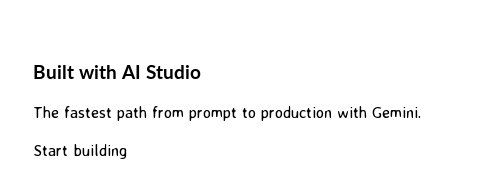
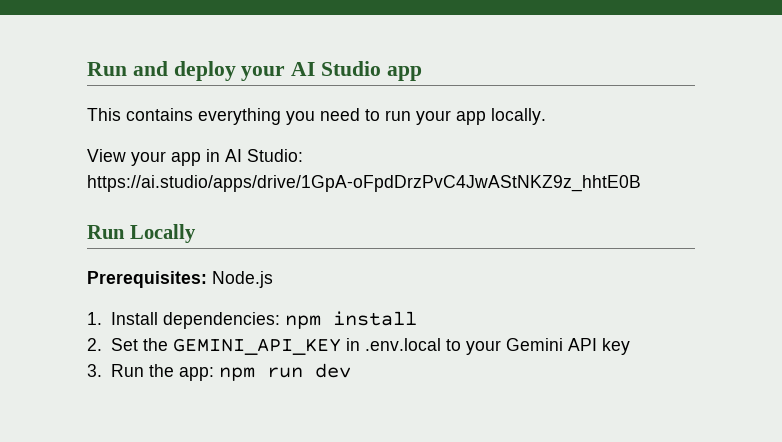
[33,65,202,79] [33,106,421,121] [33,144,127,159] Built with AI Studio // The fastest path from prompt to production with Gemini. // Start building -> [87,61,422,81] [87,108,546,125] [87,149,303,166] [87,175,641,192] [87,224,196,243] [87,271,273,288] [87,311,418,329] [87,338,631,355] [87,363,352,381] Run and deploy your AI Studio app // This contains everything you need to run your app locally. // View your app in AI Studio: https://ai.studio/apps/drive/1GpA-oFpdDrzPvC4JwAStNKZ9z_hhtE0B // Run Locally // Prerequisites: Node.js // 1. Install dependencies: npm install // 2. Set the GEMINI_API_KEY in .env.local to your Gemini API key // 3. Run the app: npm run dev

